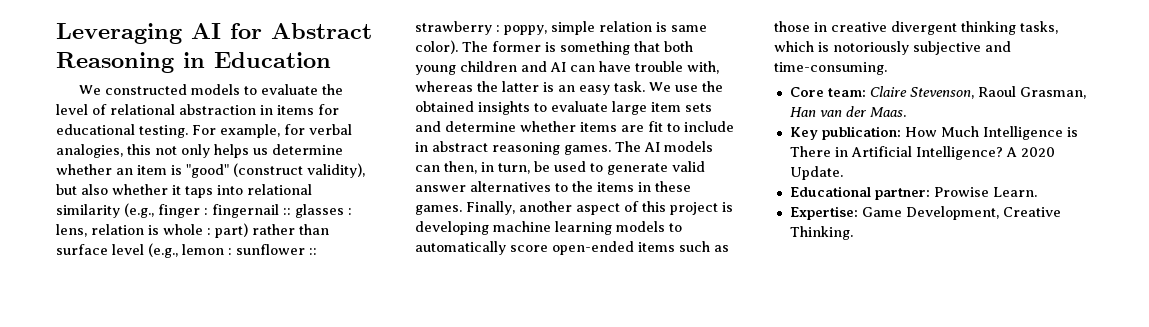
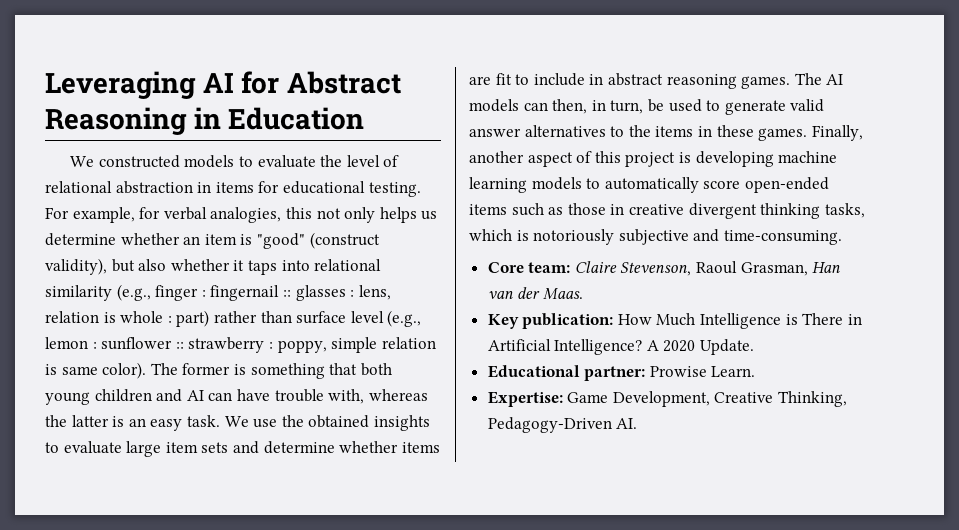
[789,226,853,240] Thinking. -> [778,391,848,407] [487,417,638,433] Thinking, Pedagogy-Driven AI.

